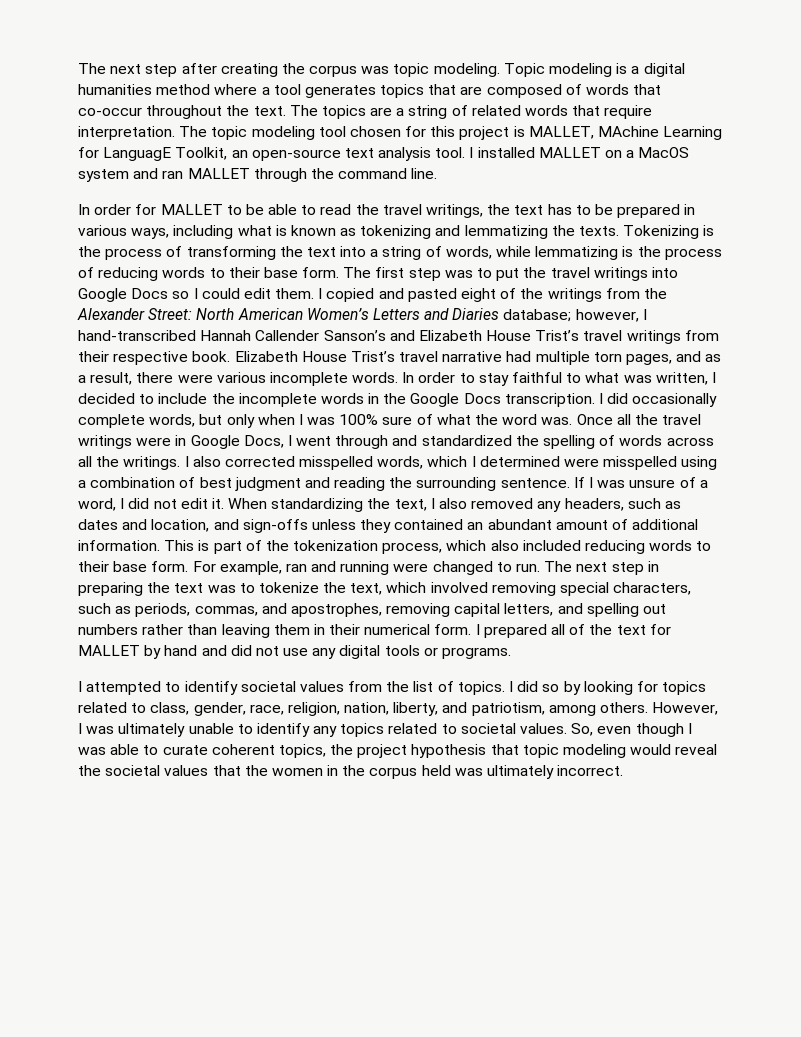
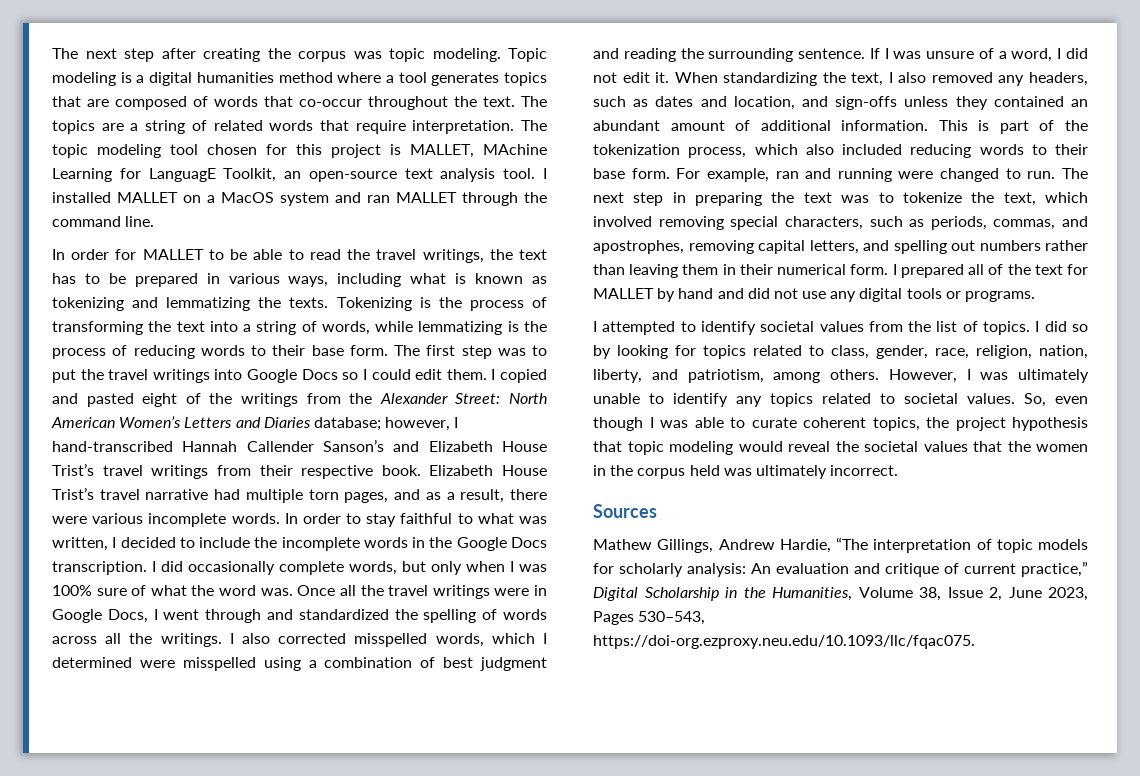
(624, 770) none -> [593,504,657,518] [593,537,1088,553] [593,561,1088,577] [593,587,1088,601] [593,611,706,625] [593,635,975,649] // Sources // Mathew Gillings, Andrew Hardie, “The interpretation of topic models for scholarly analysis: An evaluation and critique of current practice,” Digital Scholarship in the Humanities, Volume 38, Issue 2, June 2023, Pages 530–543, https://doi-org.ezproxy.neu.edu/10.1093/llc/fqac075.

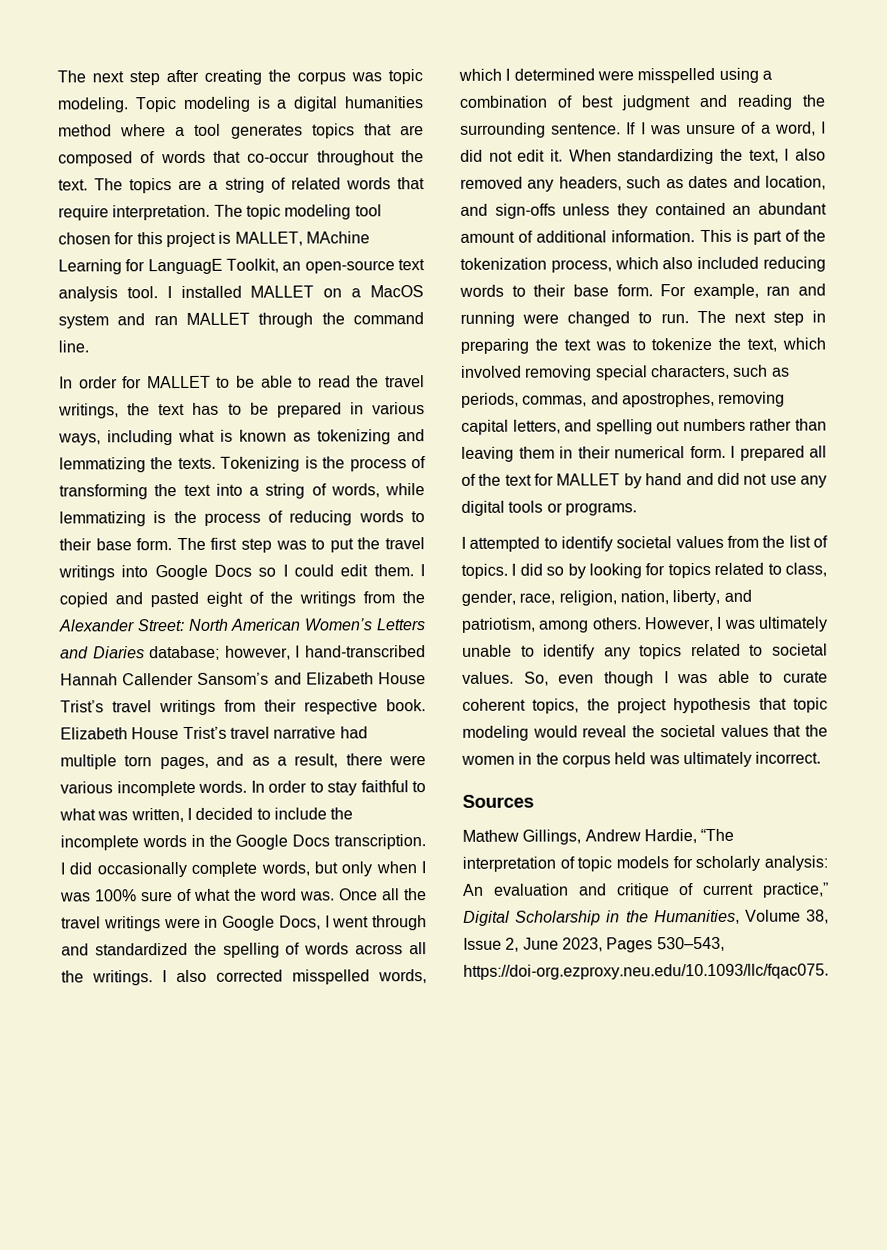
[323,439,384,452] Sanson’s -> [197,672,270,685] Sansom’s

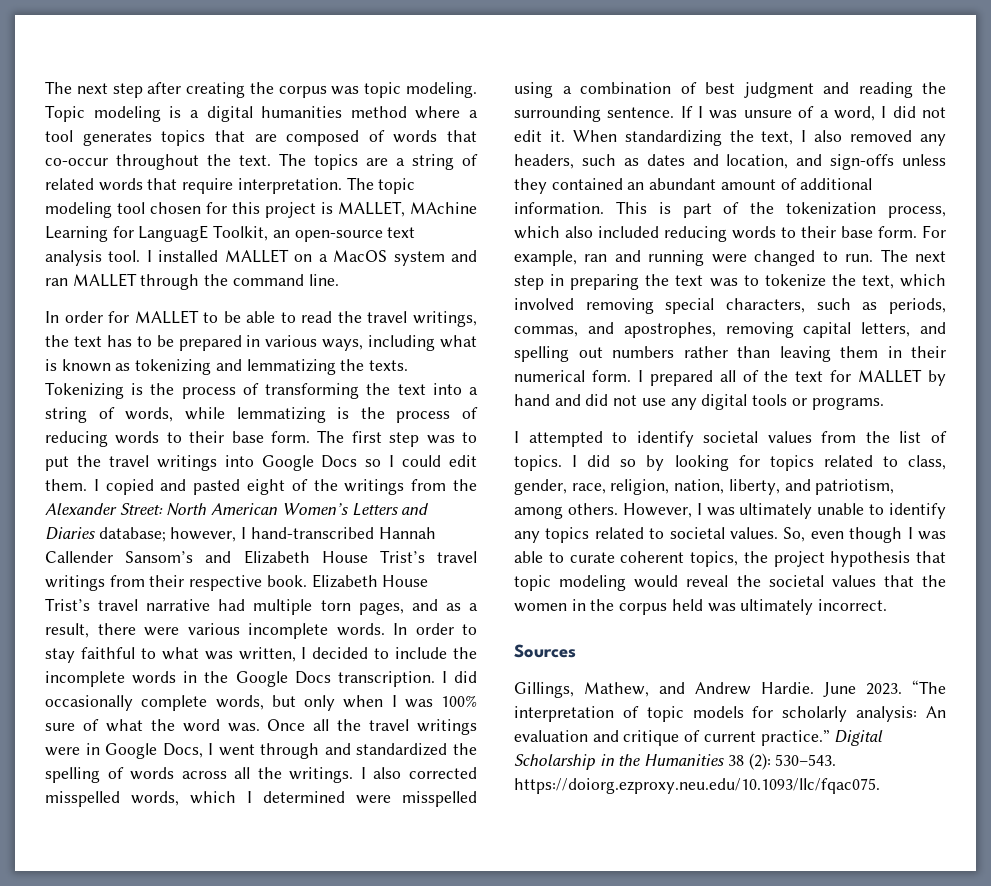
[462,829,697,845] Mathew Gillings, Andrew Hardie, -> [514,682,902,698] Gillings, Mathew, and Andrew Hardie. June 2023.
[762,882,829,898] practice,” -> [760,730,830,746] practice.”
[653,909,830,925] [463,936,725,953] [463,963,829,980] Humanities, Volume 38, Issue 2, June 2023, Pages 530–543, https://doi-org.ezproxy.neu.edu/10.1093/llc/fqac075. -> [644,753,837,770] [514,778,880,794] Humanities 38 (2): 530–543. https://doiorg.ezproxy.neu.edu/10.1093/llc/fqac075.

